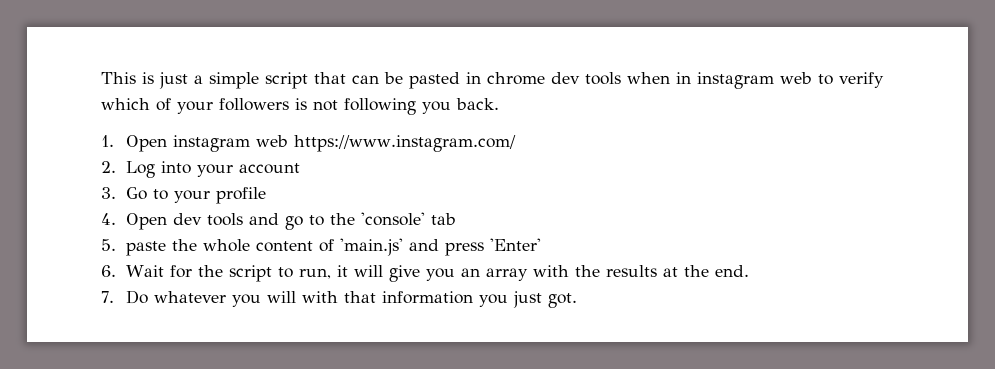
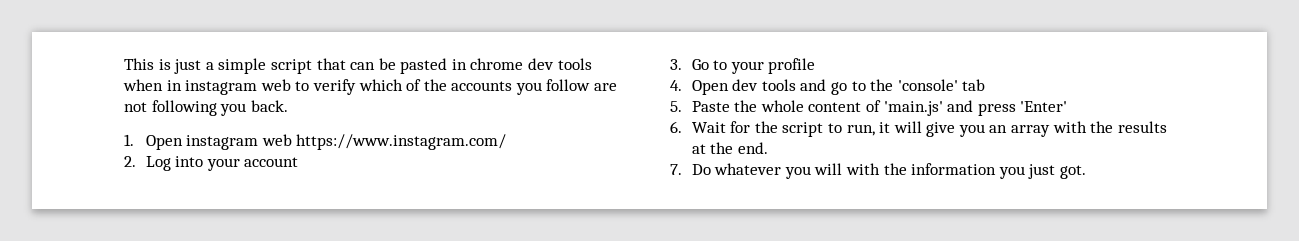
[177,98,307,114] your followers is -> [423,79,618,95] the accounts you follow are
[126,241,167,256] paste -> [691,101,730,112] Paste
[344,291,377,303] that -> [883,163,907,175] the

